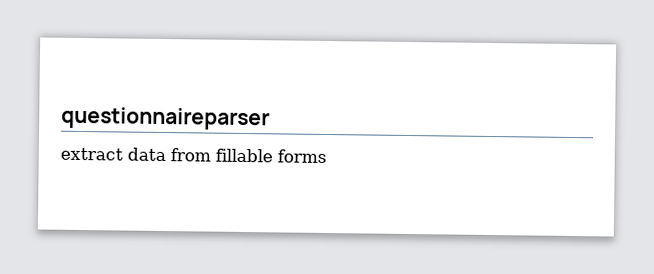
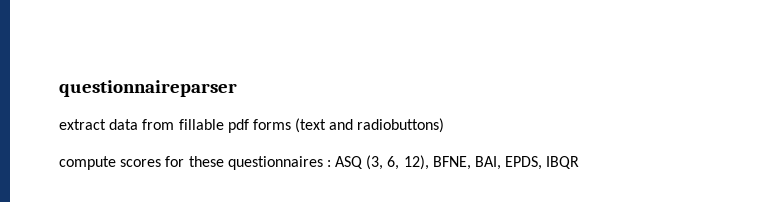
[277,149,327,163] forms -> [227,118,445,133] [59,155,580,170] pdf forms (text and radiobuttons) // compute scores for these questionnaires : ASQ (3, 6, 12), BFNE, BAI, EPDS, IBQR

